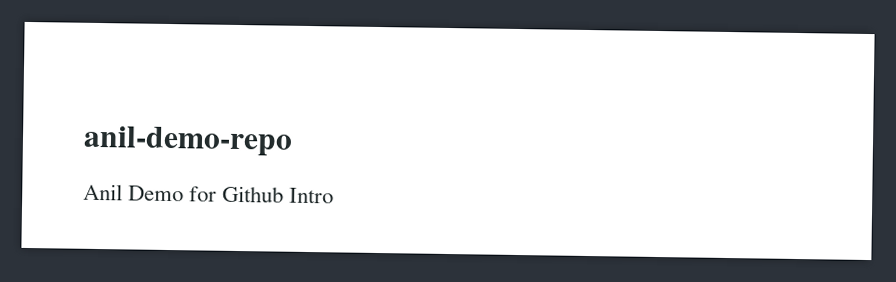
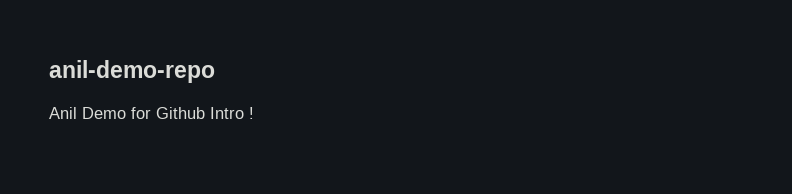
(335, 195) none -> [249,107,254,119] !

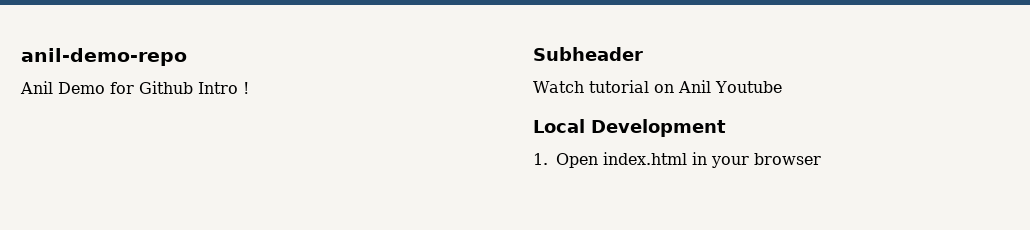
(254, 113) none -> [533,47,643,61] [533,80,782,93] [533,119,726,137] [533,152,821,168] // Subheader // Watch tutorial on Anil Youtube // Local Development // 1. Open index.html in your browser

